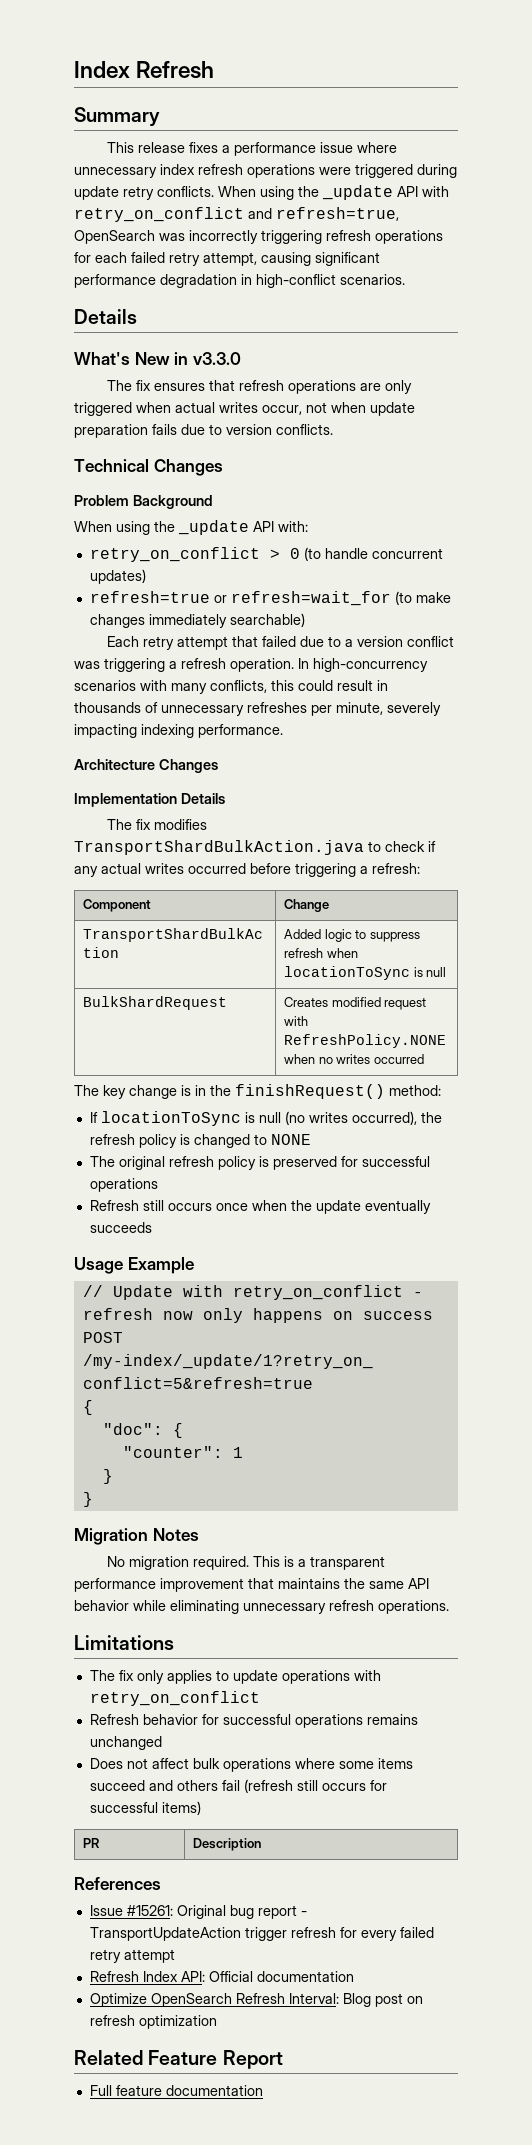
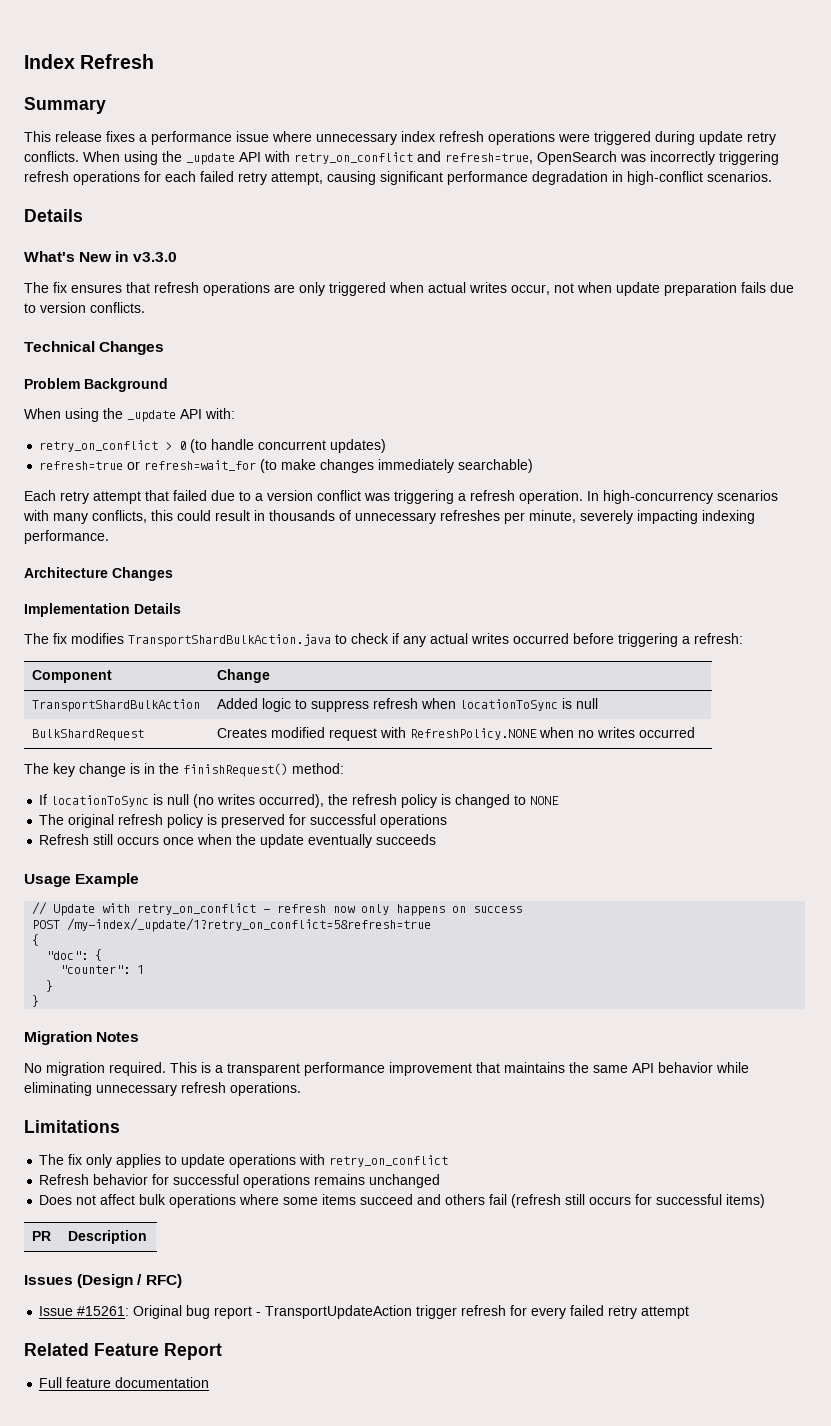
[74,1877,161,1890] References -> [24,1274,182,1288] Issues (Design / RFC)
[89,1971,354,1982] [89,1993,423,2007] [89,2015,217,2029] // Refresh Index API: Official documentation // Optimize OpenSearch Refresh Interval: Blog post on refresh optimization -> (690, 1312) none

